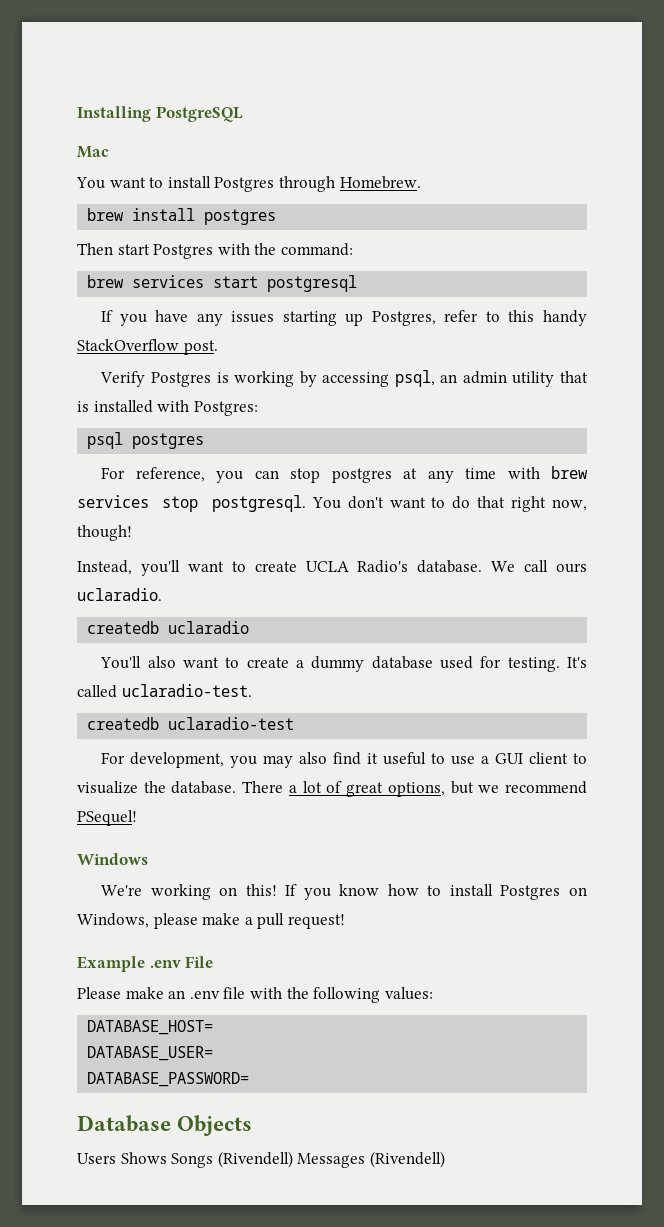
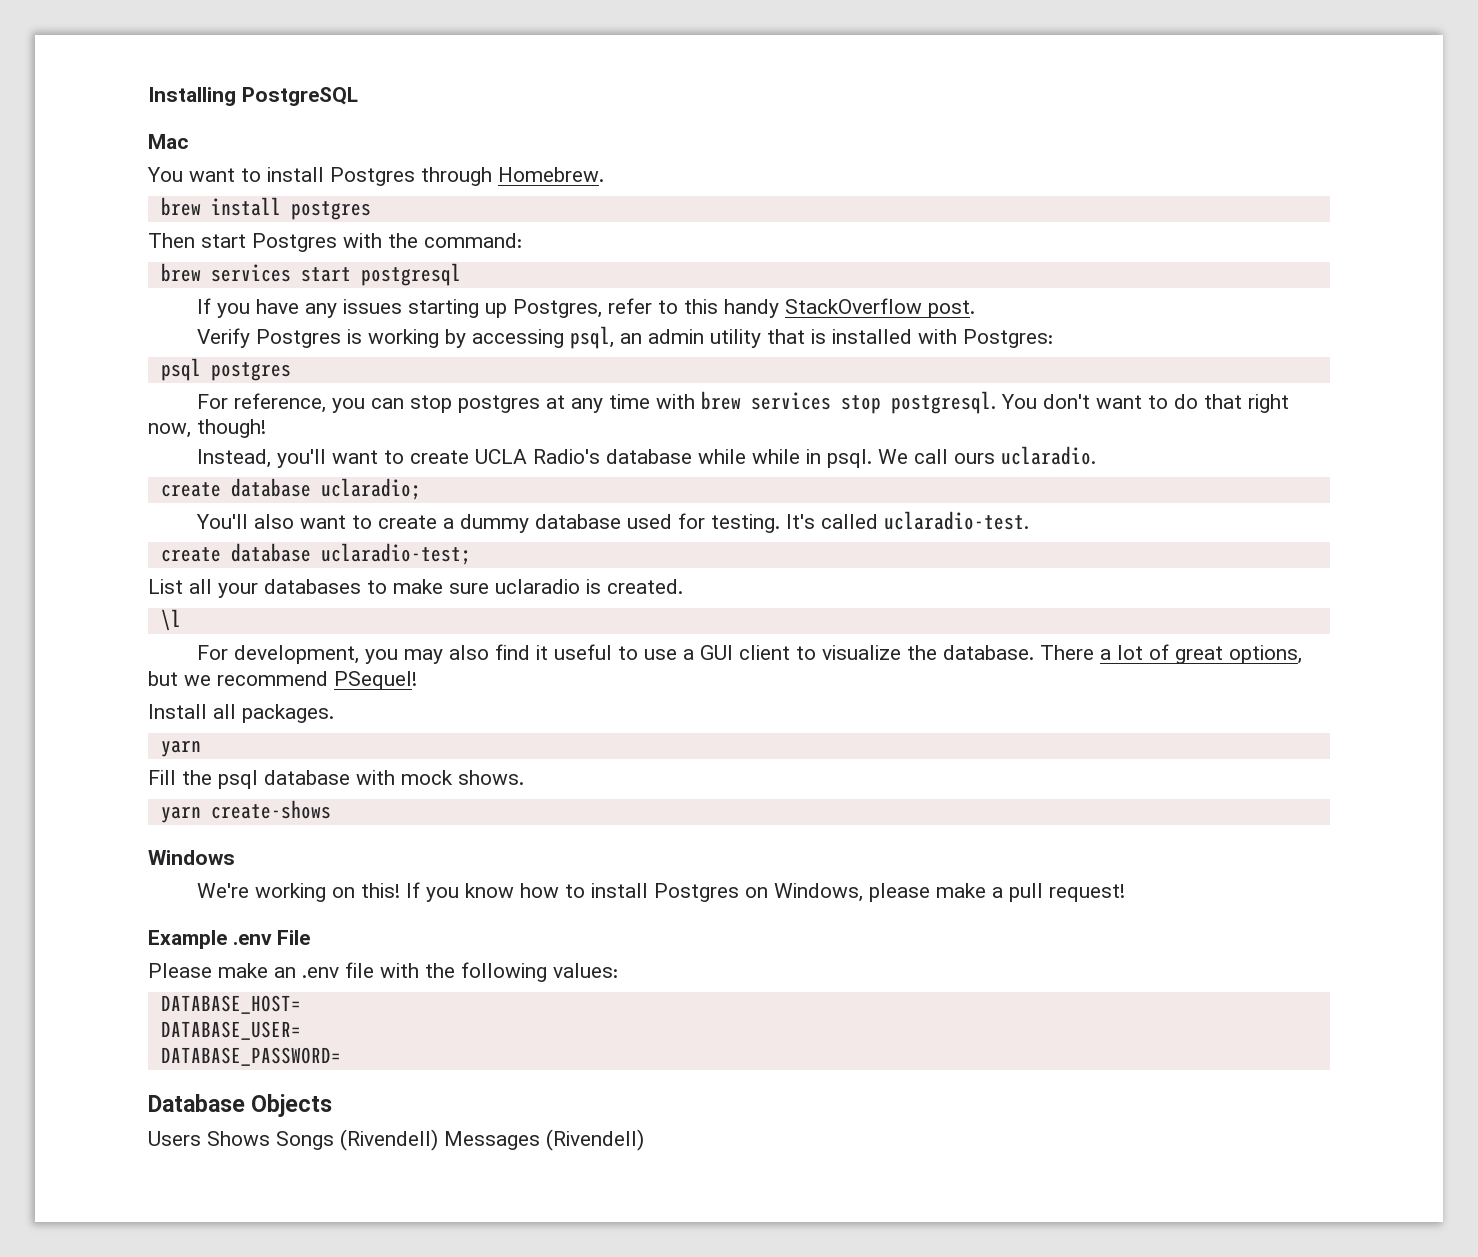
[417,560,483,573] database. -> [605,449,872,468] database while while in psql.
[87,621,250,634] createdb uclaradio -> [160,478,421,500] create database uclaradio;
[87,717,295,730] createdb uclaradio-test -> [160,543,471,565] [148,579,683,598] [160,609,181,631] create database uclaradio-test; // List all your databases to make sure uclaradio is created. // \l
(137, 818) none -> [148,704,334,723] [160,740,201,757] [148,770,524,789] [160,800,331,823] // Install all packages. // yarn // Fill the psql database with mock shows. // yarn create-shows

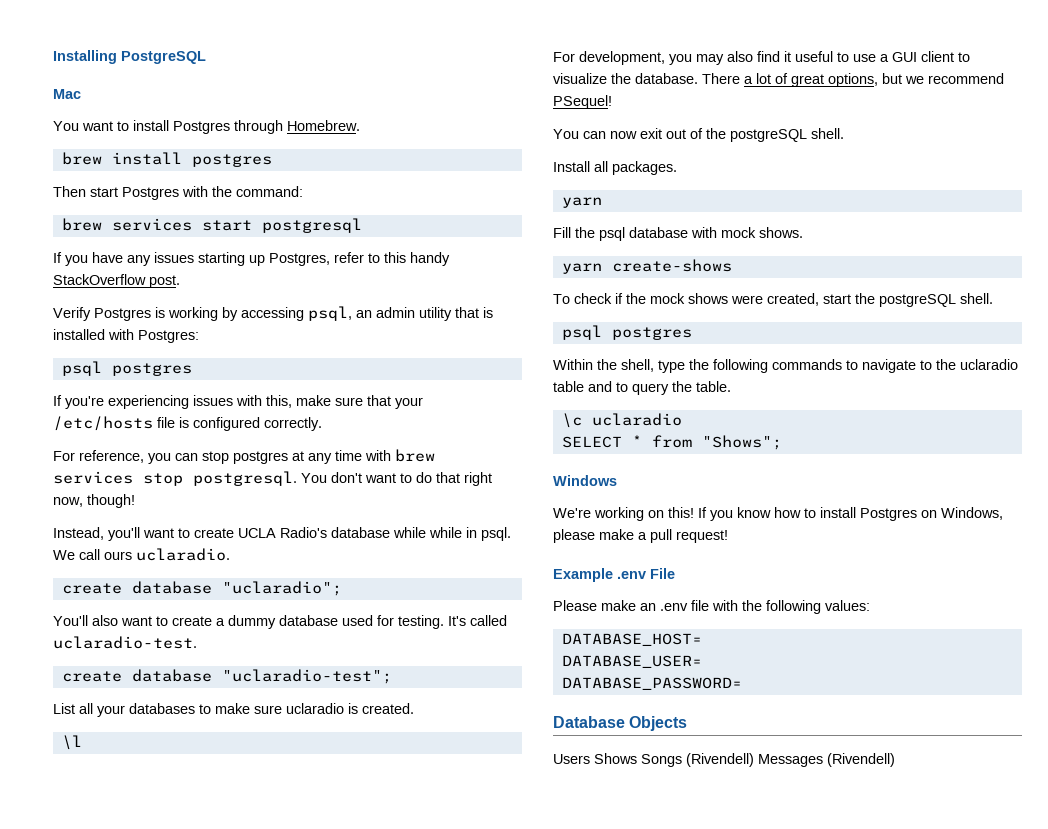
(291, 371) none -> [53,395,423,409] [53,416,322,431] // If you're experiencing issues with this, make sure that your /etc/hosts file is configured correctly.
[320,478,421,500] uclaradio; -> [221,581,342,596] "uclaradio";
[320,543,471,565] uclaradio-test; -> [221,669,392,684] "uclaradio-test";
(417, 680) none -> [553,128,844,142] // You can now exit out of the postgreSQL shell.
(331, 809) none -> [553,293,993,307] [561,325,692,340] [553,359,1018,373] [553,381,731,395] [561,413,682,428] [561,435,782,450] // To check if the mock shows were created, start the postgreSQL shell. // psql postgres // Within the shell, type the following commands to navigate to the uclaradio table and to query the table. // \c uclaradio // SELECT * from "Shows";

